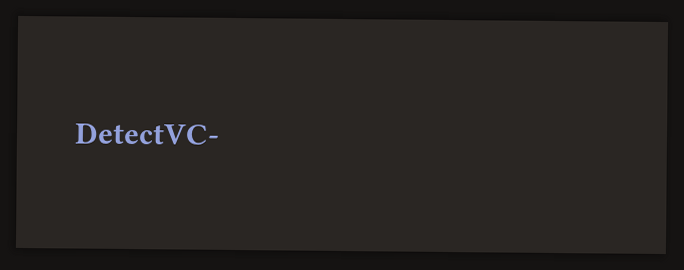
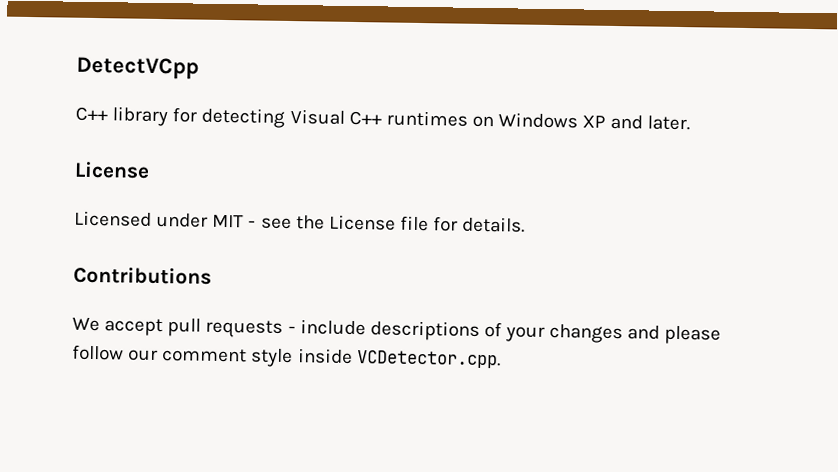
[74,122,220,145] DetectVC- -> [76,56,199,80] [75,106,691,131] [74,161,150,179] [74,210,526,233] [73,266,212,285] [72,317,722,345] [72,344,501,369] DetectVCpp // C++ library for detecting Visual C++ runtimes on Windows XP and later. // License // Licensed under MIT - see the License file for details. // Contributions // We accept pull requests - include descriptions of your changes and please follow our comment style inside VCDetector.cpp.

